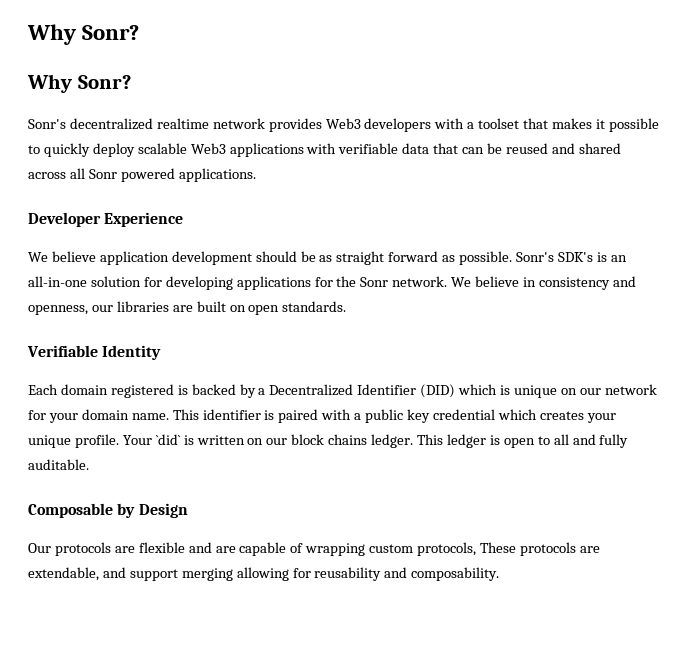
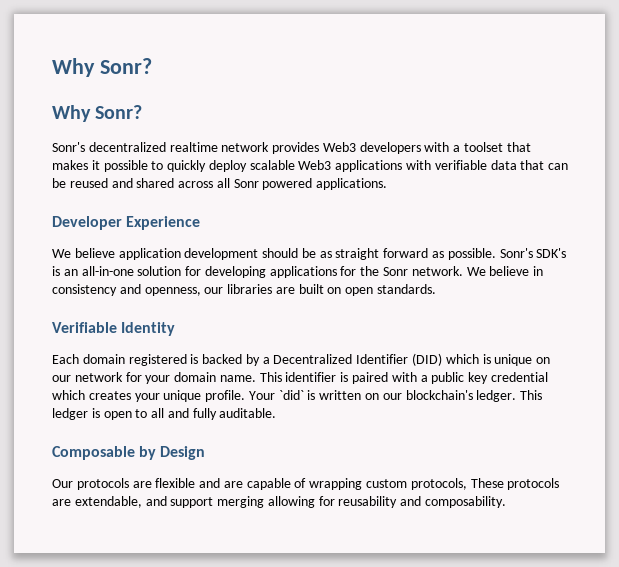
[291,434,368,445] block chains -> [405,390,473,400] blockchain's

